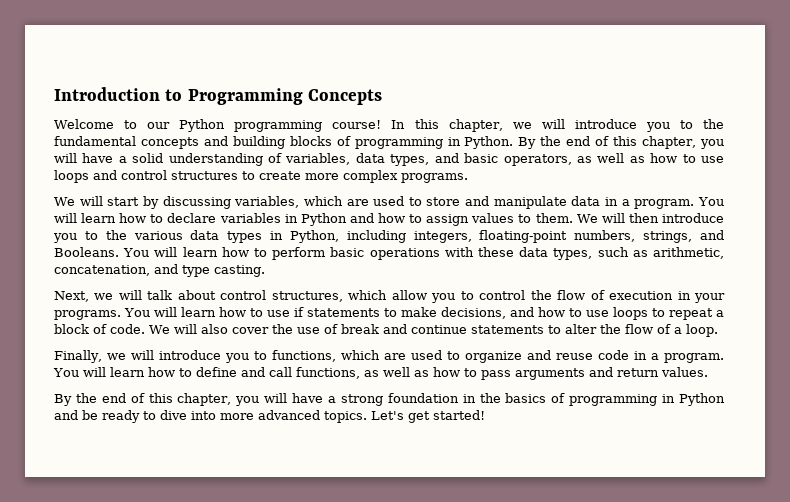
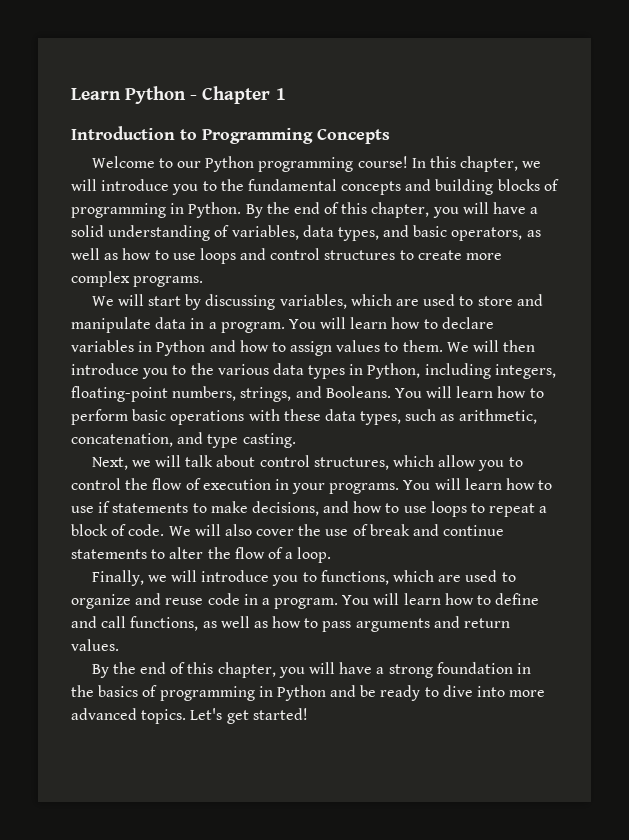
(54, 94) none -> [71,86,286,104] Learn Python - Chapter 1 //

